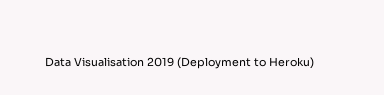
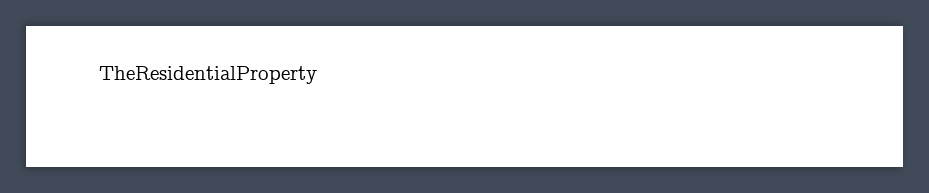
[45,57,314,69] Data Visualisation 2019 (Deployment to Heroku) -> [99,66,317,84] TheResidentialProperty

